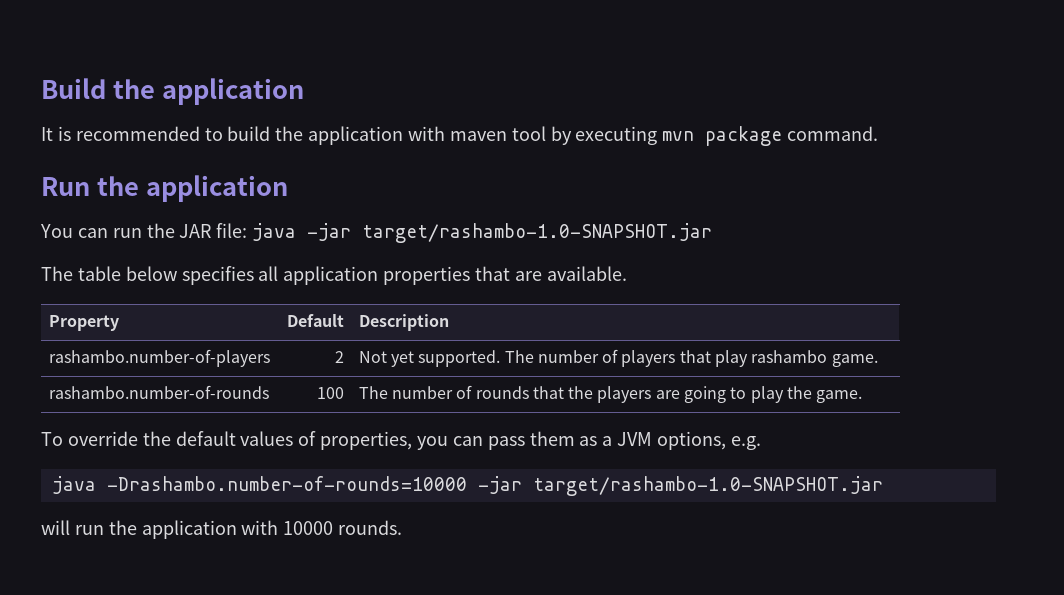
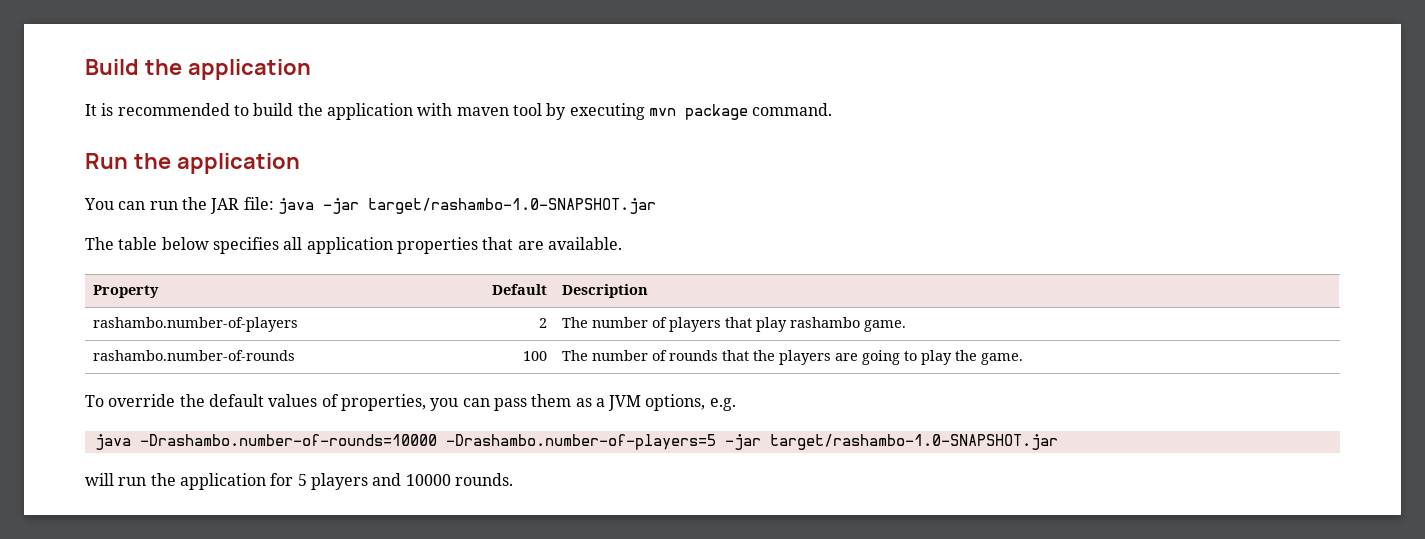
[358,350,501,367] Not yet supported. -> (547, 323) none
(467, 483) none -> [445,434,716,450] -Drashambo.number-of-players=5
[241,520,279,535] with -> [270,473,402,490] for 5 players and

